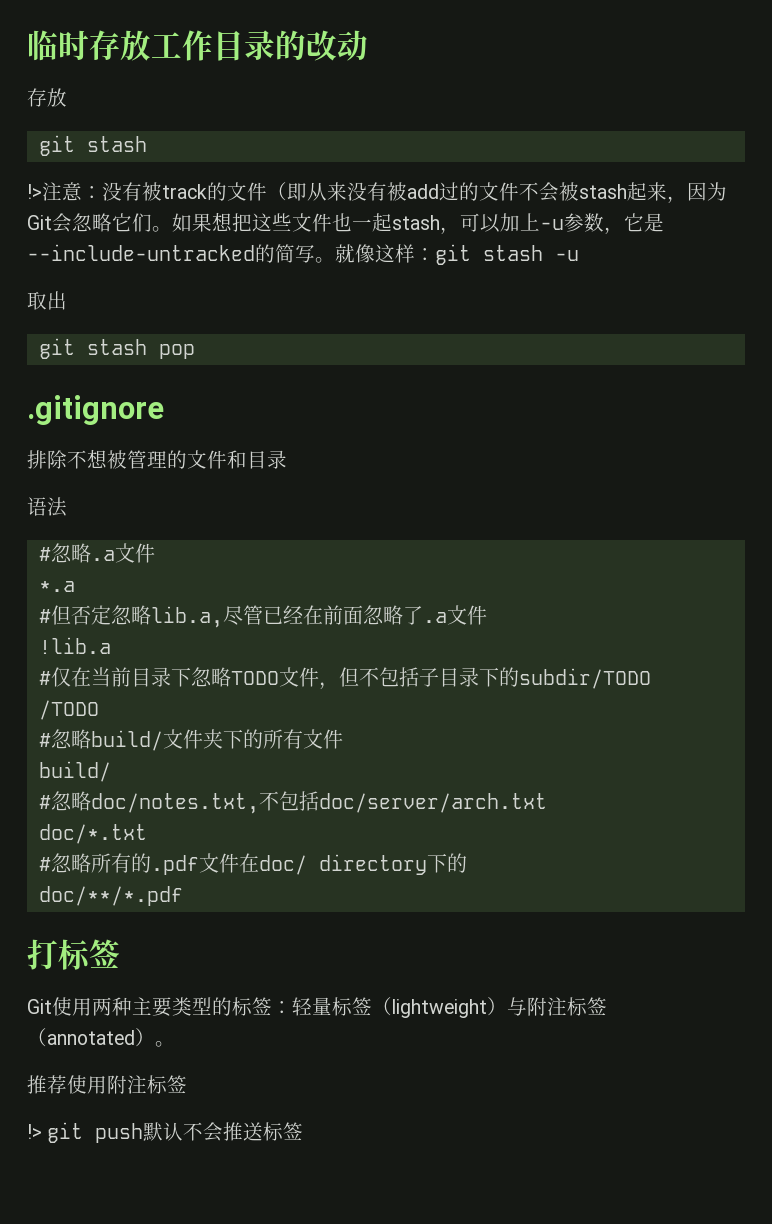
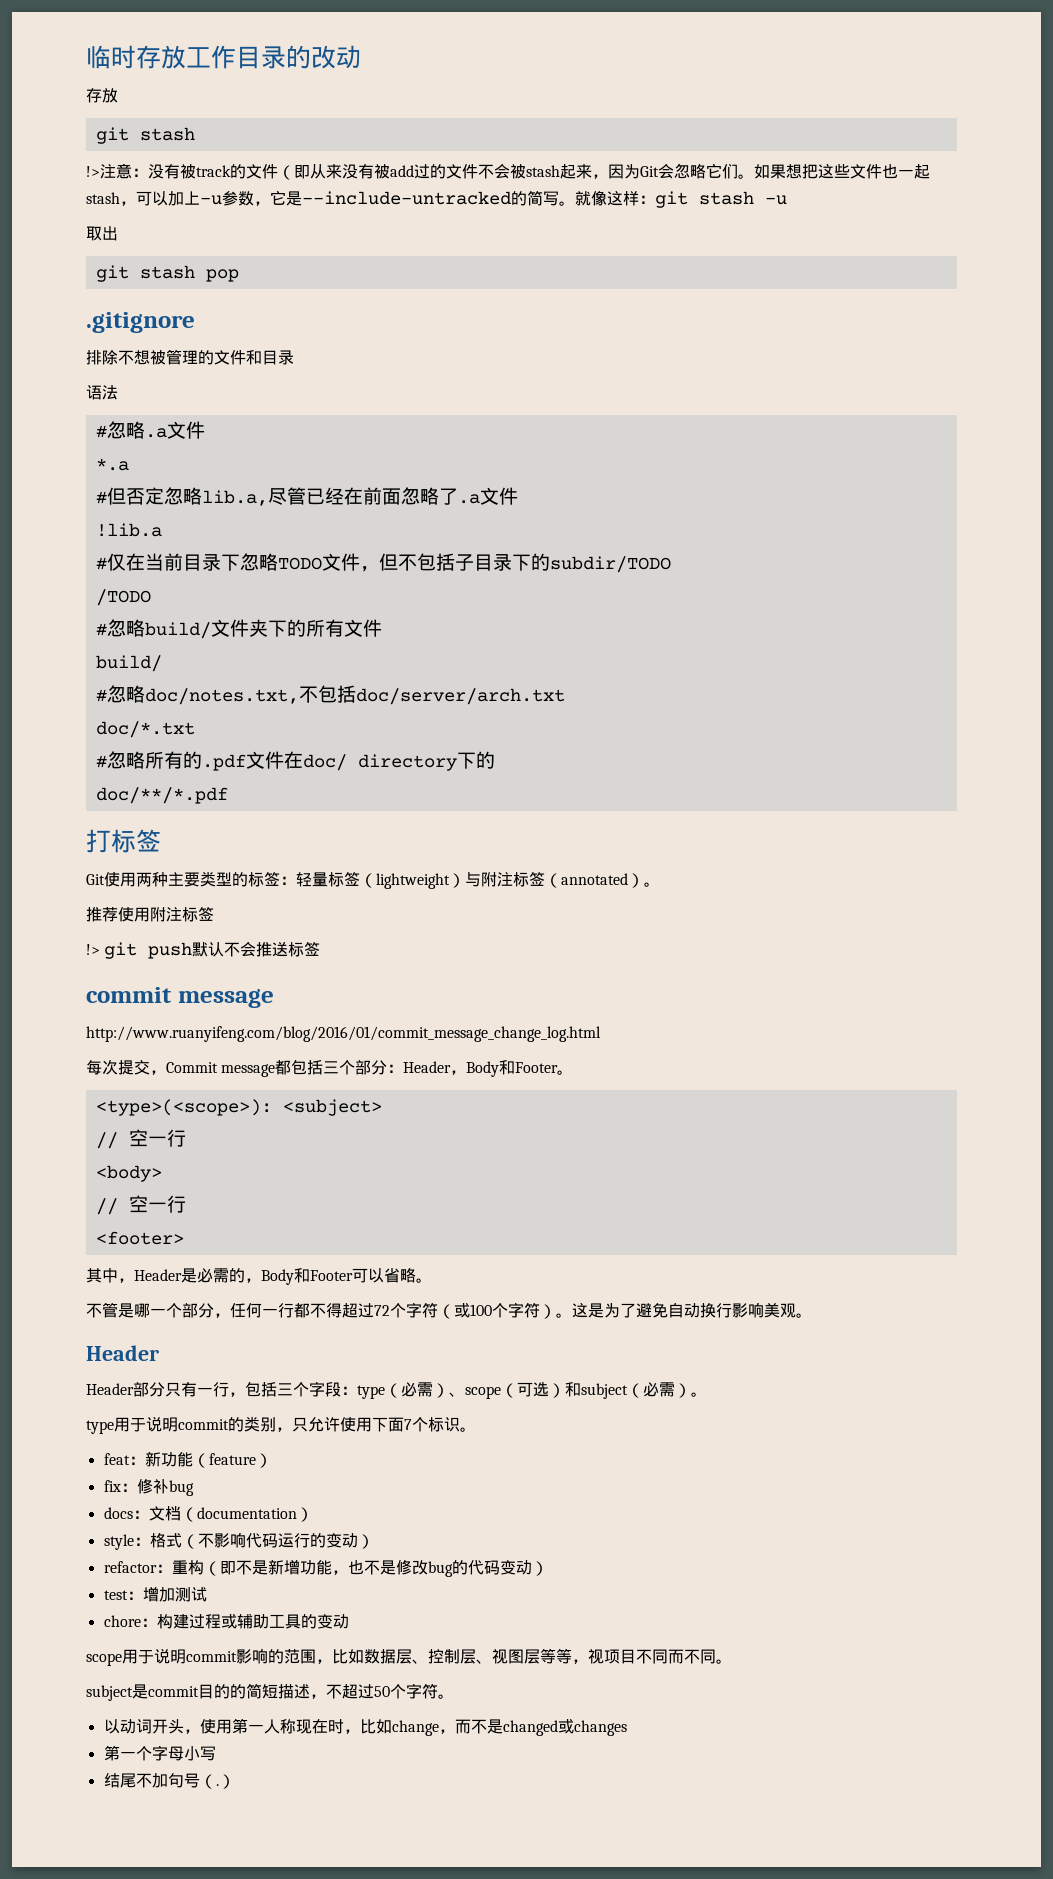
(304, 1131) none -> [86,987,274,1008] [86,1026,601,1042] [86,1059,574,1077] [95,1099,382,1116] [95,1129,186,1149] [95,1165,162,1182] [95,1195,186,1215] [95,1231,184,1245] [86,1268,432,1285] [86,1302,812,1319] [86,1345,159,1361] [86,1381,707,1399] [86,1416,476,1434] [103,1451,272,1468] [103,1478,194,1496] [103,1506,313,1522] [103,1532,374,1550] [103,1559,548,1577] [103,1586,207,1602] [103,1613,349,1629] [86,1648,732,1666] [86,1683,454,1701] [103,1718,627,1736] [103,1745,216,1761] [103,1773,235,1789] // commit message // http://www.ruanyifeng.com/blog/2016/01/commit_message_change_log.html // 每次提交，Commit message都包括三个部分：Header，Body和Footer。 // <type>(<scope>): <subject> // // 空一行 // <body> // // 空一行 // <footer> // 其中，Header是必需的，Body和Footer可以省略。 // 不管是哪一个部分，任何一行都不得超过72个字符（或100个字符）。这是为了避免自动换行影响美观。 // Header // Header部分只有一行，包括三个字段：type（必需）、scope（可选）和subject（必需）。 // type用于说明commit的类别，只允许使用下面7个标识。 // feat：新功能（feature） // fix：修补bug // docs：文档（documentation） // style：格式（不影响代码运行的变动） // refactor：重构（即不是新增功能，也不是修改bug的代码变动） // test：增加测试 // chore：构建过程或辅助工具的变动 // scope用于说明commit影响的范围，比如数据层、控制层、视图层等等，视项目不同而不同。 // subject是commit目的的简短描述，不超过50个字符。 // 以动词开头，使用第一人称现在时，比如change，而不是changed或changes // 第一个字母小写 // 结尾不加句号（.）

